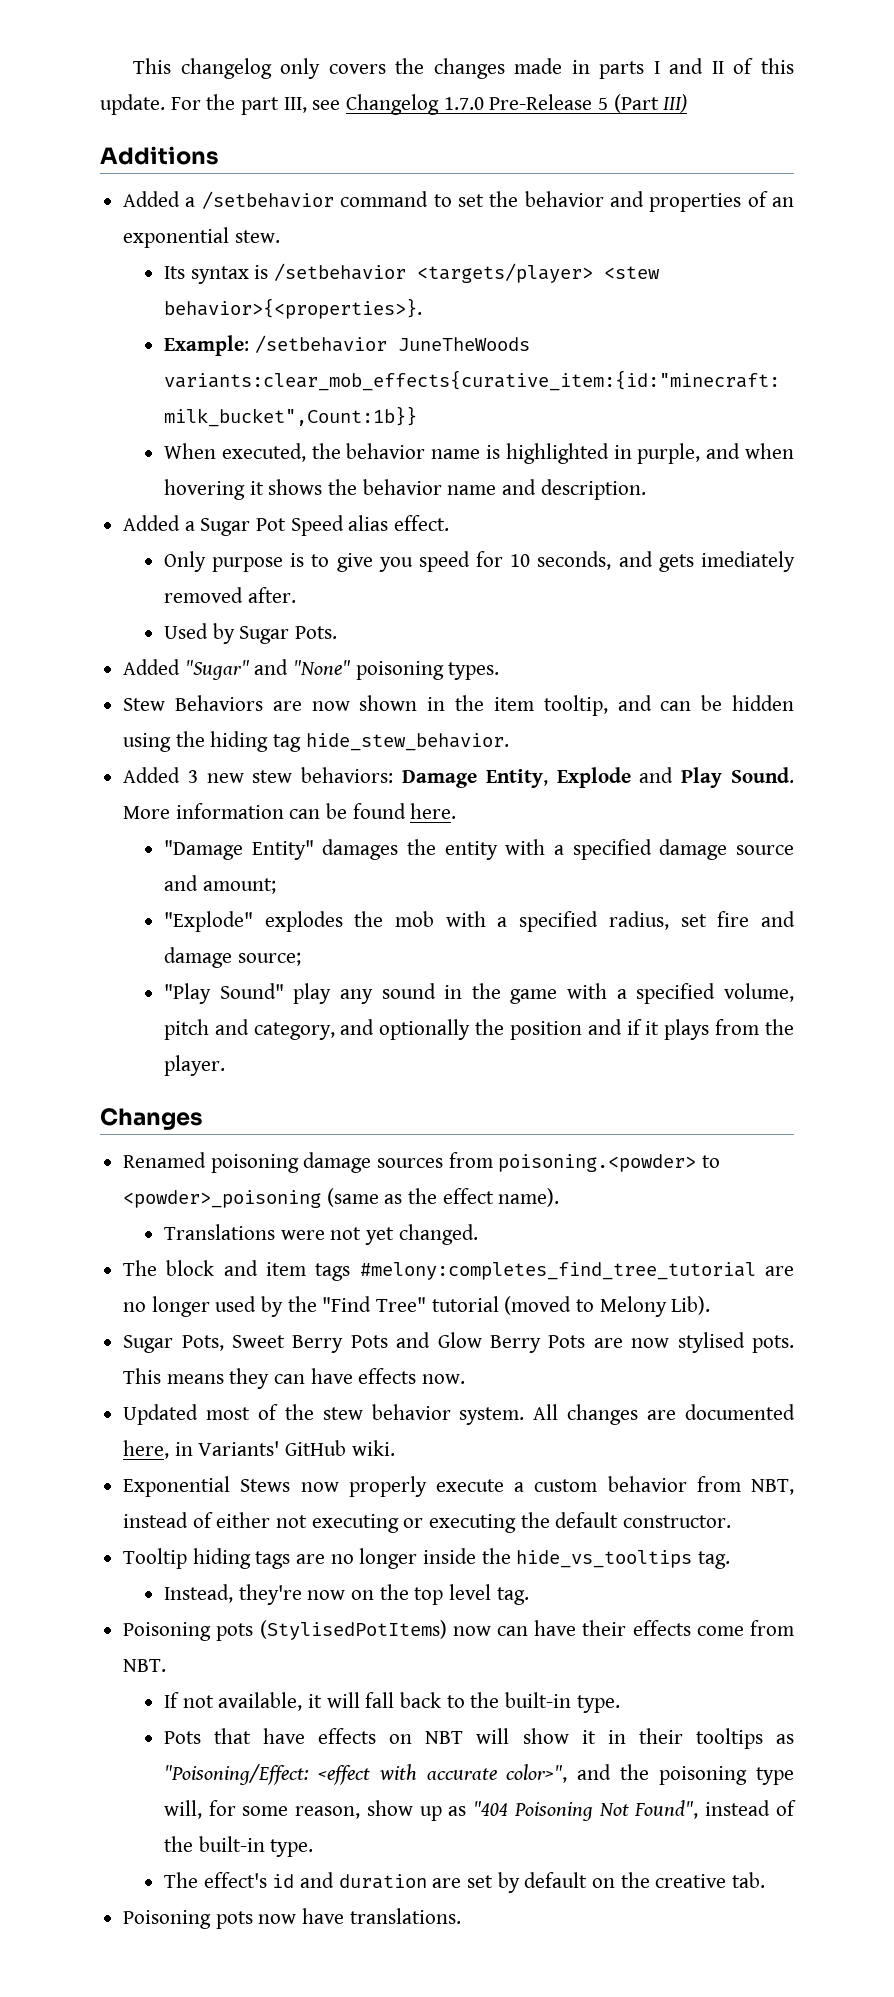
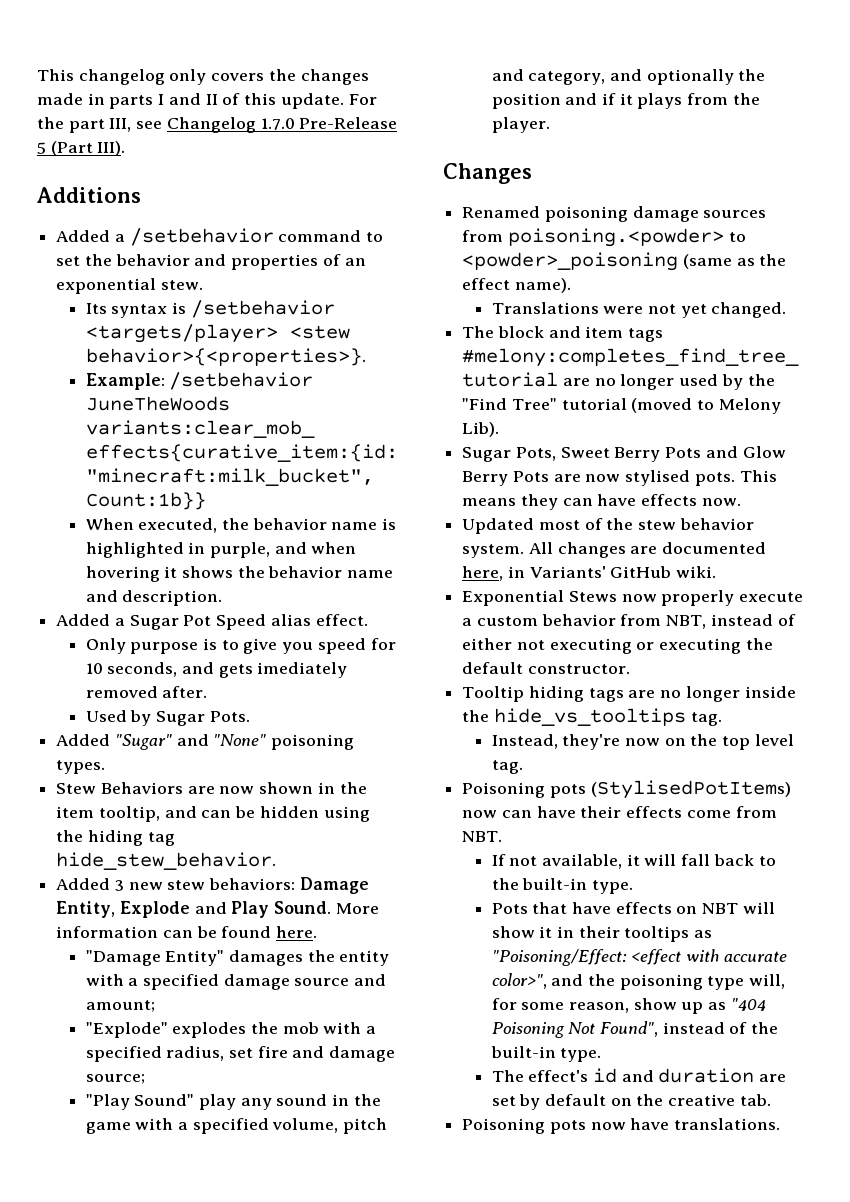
[663,94,688,113] III) -> [97,141,126,156] III).

